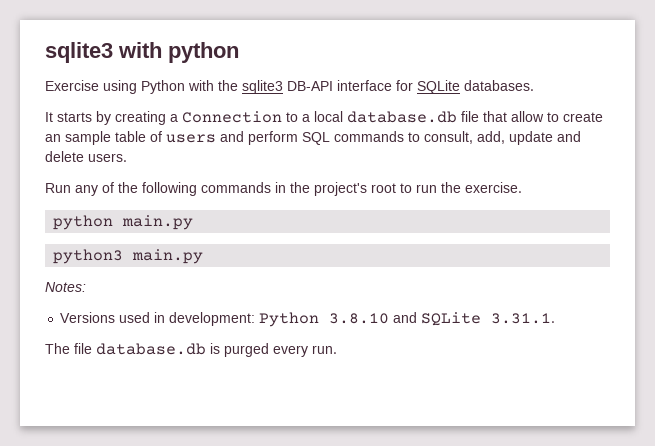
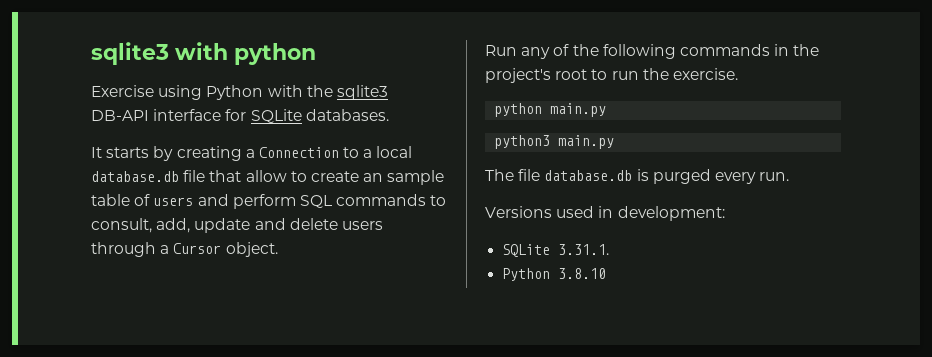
[88,153,127,162] users. -> [341,221,383,230] [91,242,278,257] users through a Cursor object.
[45,282,86,292] [60,312,556,327] // Notes: // Versions used in development: Python 3.8.10 and SQLite 3.31.1. -> (615, 142) none
(337, 349) none -> [485,206,725,221] [502,244,610,257] [502,268,607,281] // Versions used in development: // SQLite 3.31.1. // Python 3.8.10

